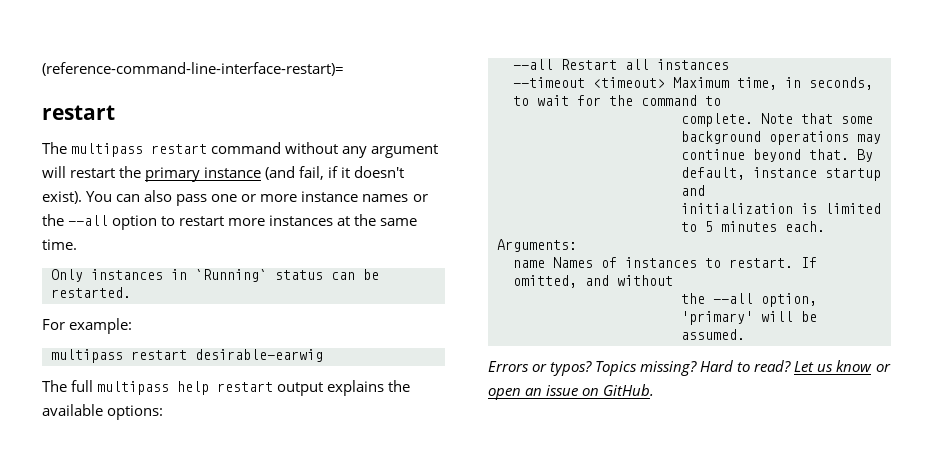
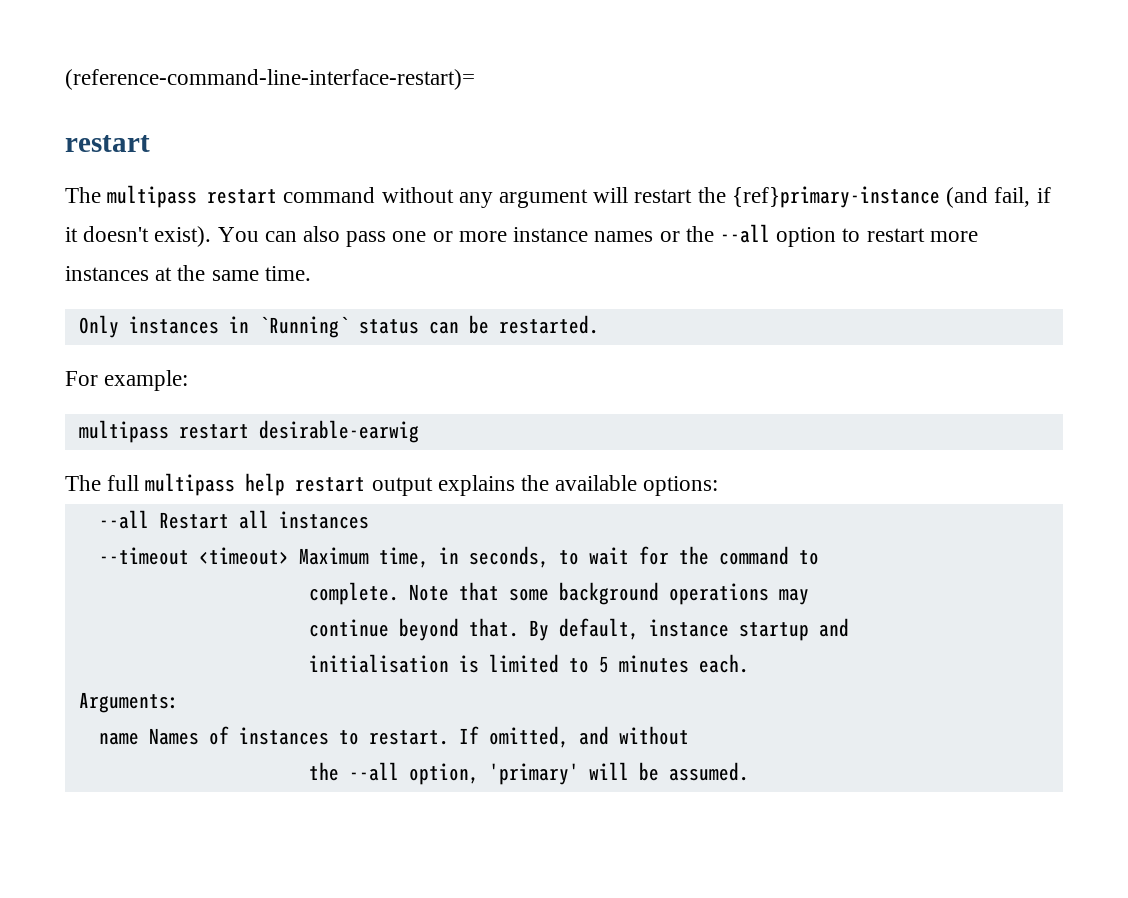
[145,167,262,182] primary instance -> [731,186,940,208] {ref}primary-instance
[681,203,793,214] initialization -> [308,654,449,673] initialisation
[488,360,891,376] [488,384,655,400] // Errors or typos? Topics missing? Hard to read? Let us know or open an issue on GitHub. -> (749, 771) none

